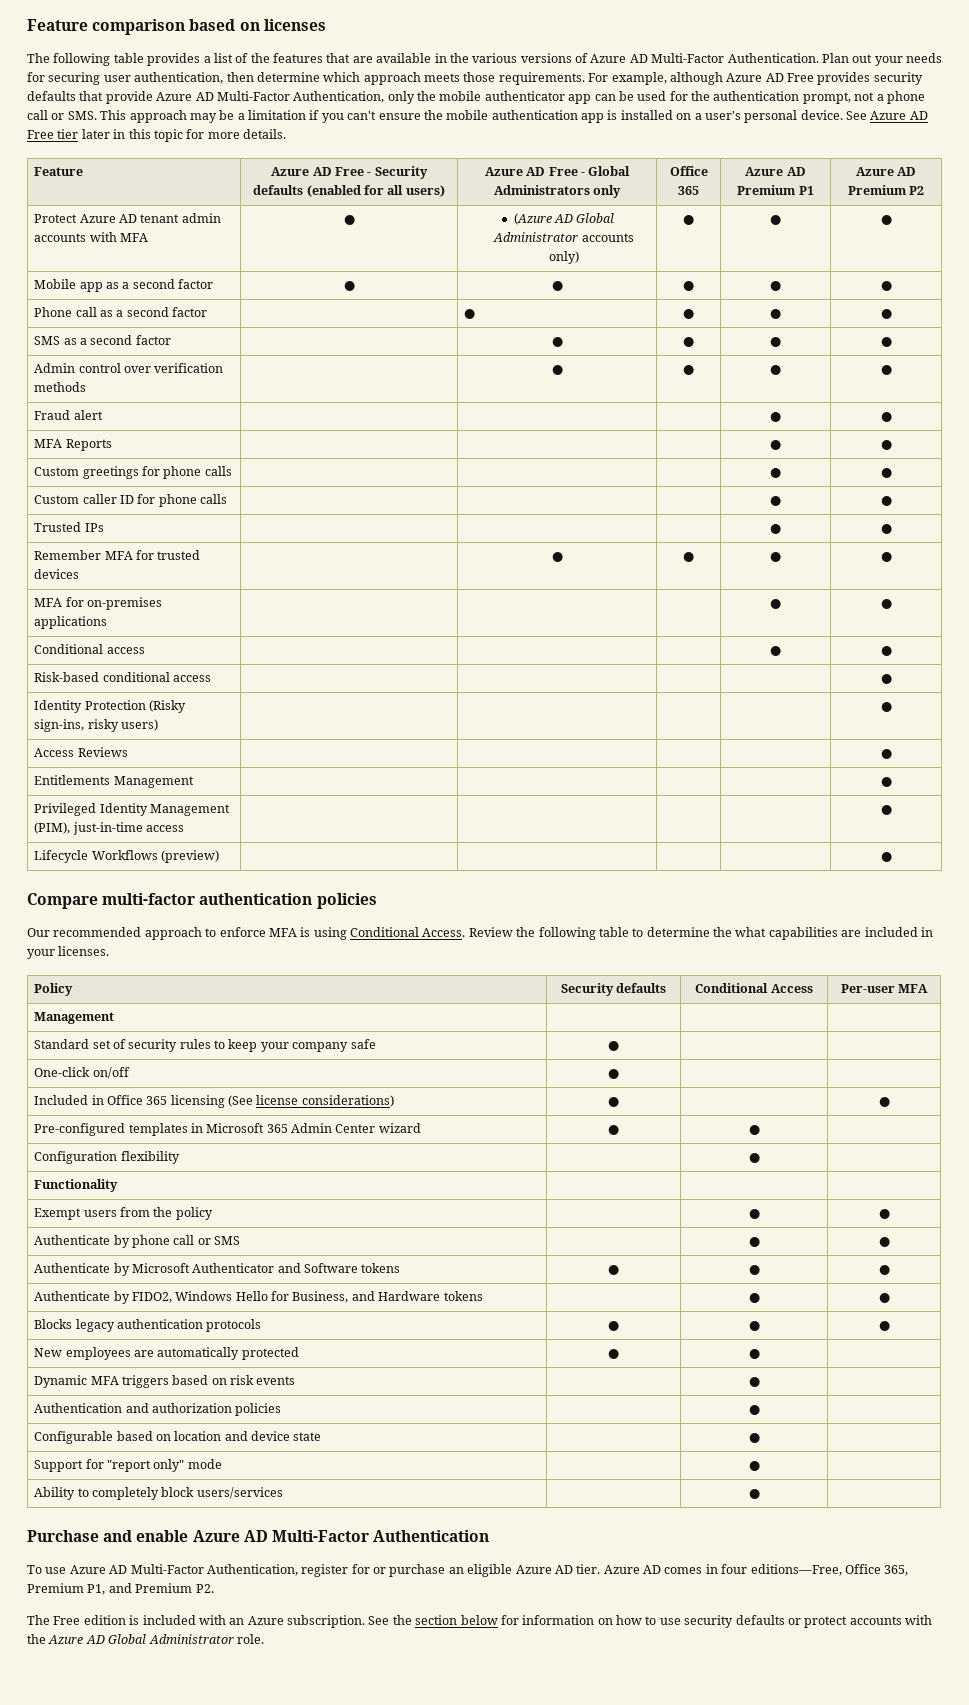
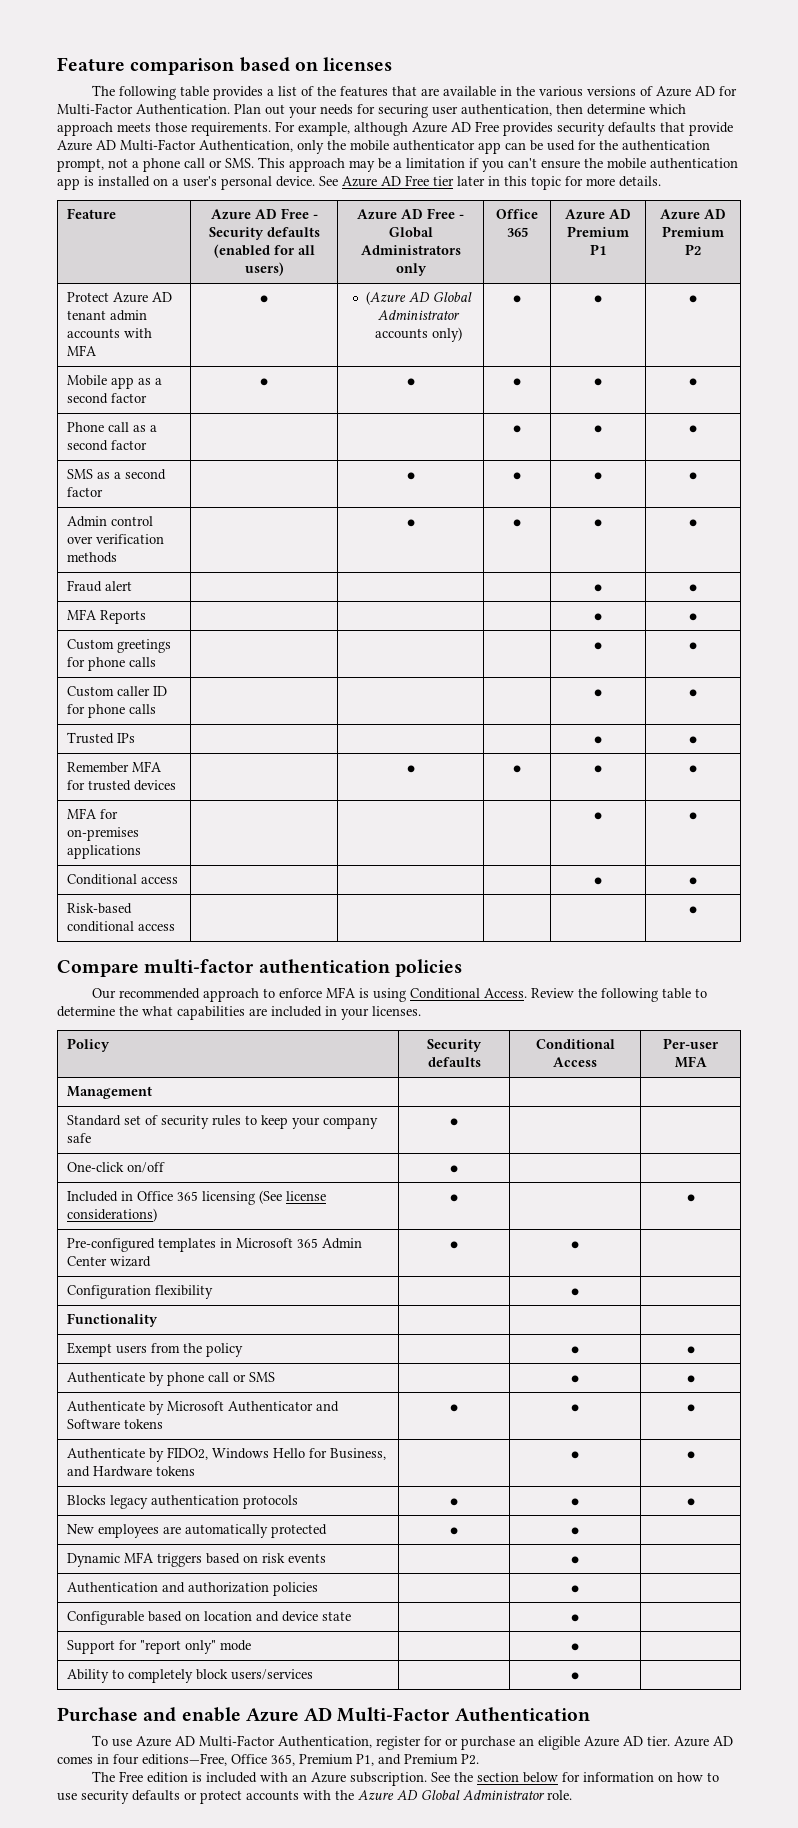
(648, 58) none -> [718,86,737,96] for
[464,309,476,319] ● -> (148, 445) none
[34,700,186,713] [34,719,158,732] [880,702,892,712] [34,747,128,757] [880,749,892,759] [34,775,194,788] [880,777,892,787] [34,803,230,816] [34,822,184,835] [880,805,892,815] [34,850,219,863] [880,852,892,862] // Identity Protection (Risky sign-ins, risky users) | | | | | ● // Access Reviews | | | | | ● // Entitlements Management | | | | | ● // Privileged Identity Management (PIM), just-in-time access | | | | | ● // Lifecycle Workflows (preview) | | | | | ● -> (697, 910) none

